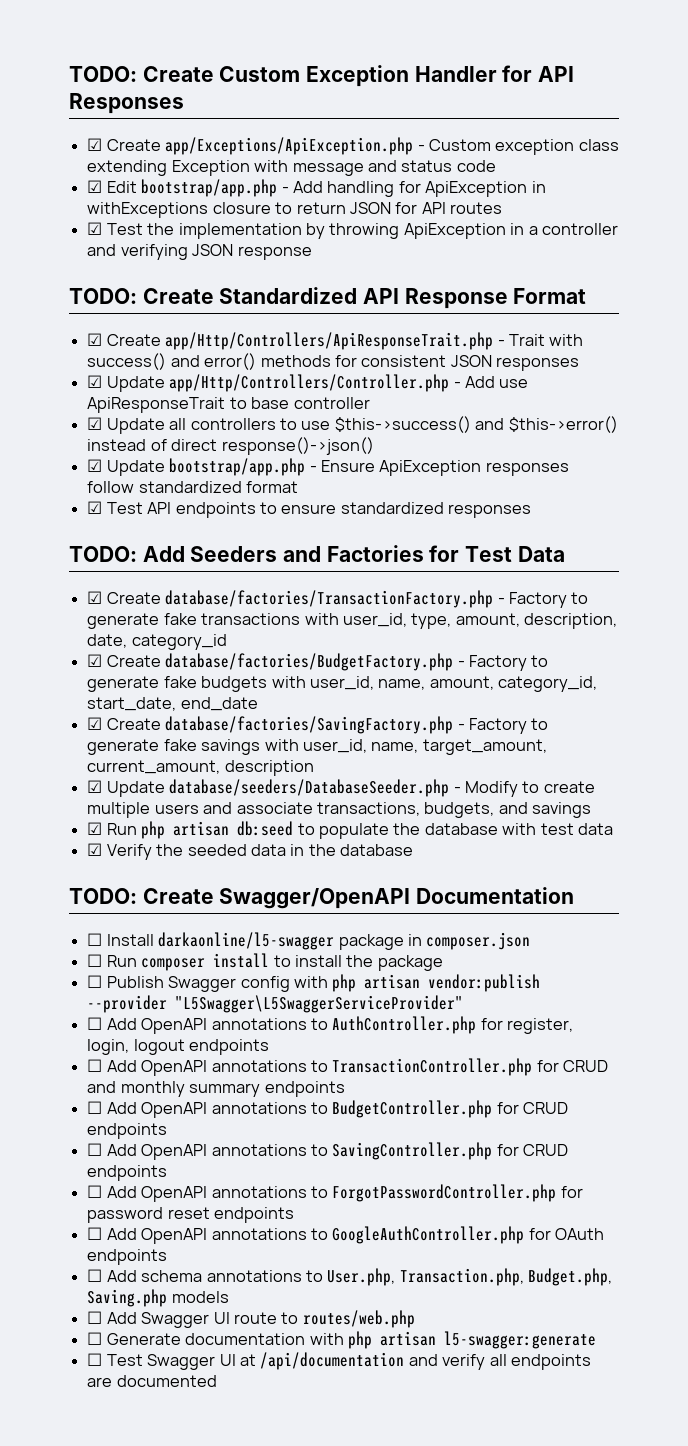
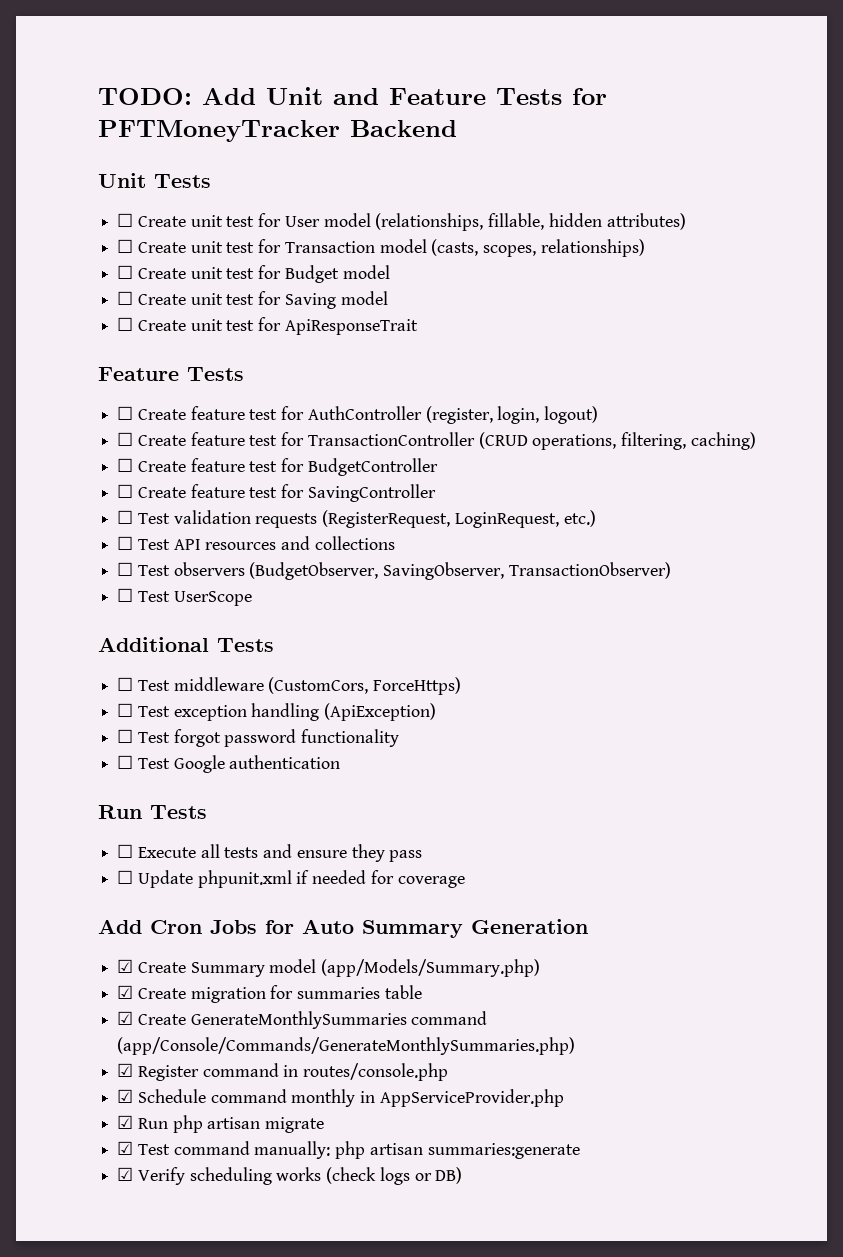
[69,65,575,87] [69,93,184,114] [87,137,619,155] [87,160,496,176] [87,179,546,197] [87,202,503,218] [87,222,619,239] [87,244,312,260] [69,287,587,309] [87,332,584,350] [87,353,580,371] [87,374,529,392] [87,397,370,413] [87,416,618,434] [87,437,374,455] [87,458,569,476] [87,481,299,493] [87,501,532,518] [69,545,565,562] [87,590,589,608] [87,613,618,629] [87,634,227,650] [87,653,549,671] [87,676,598,692] [87,697,258,711] [87,716,549,734] [87,739,547,755] [87,760,314,776] [87,779,595,797] [87,802,592,818] [87,821,614,839] [87,843,414,860] [69,887,575,909] [87,932,531,950] [87,953,443,971] [87,974,541,992] [87,995,464,1013] [87,1016,574,1034] [87,1039,270,1055] [87,1058,609,1076] [87,1081,345,1097] [87,1100,569,1118] [87,1123,168,1139] [87,1142,569,1160] [87,1165,168,1181] [87,1184,583,1202] [87,1207,295,1223] [87,1226,605,1244] [87,1249,168,1265] [87,1268,613,1286] [87,1289,229,1307] [87,1310,415,1328] [87,1331,596,1349] [87,1352,592,1370] [87,1375,217,1387] TODO: Create Custom Exception Handler for API Responses // ☑ Create app/Exceptions/ApiException.php - Custom exception class extending Exception with message and status code // ☑ Edit bootstrap/app.php - Add handling for ApiException in withExceptions closure to return JSON for API routes // ☑ Test the implementation by throwing ApiException in a controller and verifying JSON response // TODO: Create Standardized API Response Format // ☑ Create app/Http/Controllers/ApiResponseTrait.php - Trait with success() and error() methods for consistent JSON responses // ☑ Update app/Http/Controllers/Controller.php - Add use ApiResponseTrait to base controller // ☑ Update all controllers to use $this->success() and $this->error() instead of direct response()->json() // ☑ Update bootstrap/app.php - Ensure ApiException responses follow standardized format // ☑ Test API endpoints to ensure standardized responses // TODO: Add Seeders and Factories for Test Data // ☑ Create database/factories/TransactionFactory.php - Factory to generate fake transactions with user_id, type, amount, description, date, category_id // ☑ Create database/factories/BudgetFactory.php - Factory to generate fake budgets with user_id, name, amount, category_id, start_date, end_date // ☑ Create database/factories/SavingFactory.php - Factory to generate fake savings with user_id, name, target_amount, current_amount, description // ☑ Update database/seeders/DatabaseSeeder.php - Modify to create multiple users and associate transactions, budgets, and savings // ☑ Run php artisan db:seed to populate the database with test data // ☑ Verify the seeded data in the database // TODO: Create Swagger/OpenAPI Documentation // ☐ Install darkaonline/l5-swagger package in composer.json // ☐ Run composer install to install the package // ☐ Publish Swagger config with php artisan vendor:publish --provider "L5Swagger\L5SwaggerServiceProvider" // ☐ Add OpenAPI annotations to AuthController.php for register, login, logout endpoints // ☐ Add OpenAPI annotations to TransactionController.php for CRUD and monthly summary endpoints // ☐ Add OpenAPI annotations to BudgetController.php for CRUD endpoints // ☐ Add OpenAPI annotations to SavingController.php for CRUD endpoints // ☐ Add OpenAPI annotations to ForgotPasswordController.php for password reset endpoints // ☐ Add OpenAPI annotations to GoogleAuthController.php for OAuth endpoints // ☐ Add schema annotations to User.php, Transaction.php, Budget.php, Saving.php models // ☐ Add Swagger UI route to routes/web.php // ☐ Generate documentation with php artisan l5-swagger:generate // ☐ Test Swagger UI at /api/documentation and verify all endpoints are documented -> [98,87,607,105] [98,120,457,142] [98,173,211,188] [117,213,686,231] [117,239,645,257] [117,265,390,283] [117,291,388,309] [117,317,418,335] [98,367,244,381] [117,406,599,424] [117,432,756,450] [117,458,438,476] [117,484,436,502] [117,510,596,528] [117,536,395,550] [117,562,671,580] [117,588,252,606] [98,637,274,652] [117,677,462,695] [117,703,437,721] [117,729,400,747] [117,755,341,773] [98,805,207,819] [117,844,423,862] [117,870,465,888] [98,919,588,938] [117,959,541,977] [117,985,422,1003] [117,1011,488,1029] [117,1037,576,1055] [117,1063,449,1081] [117,1089,564,1107] [117,1115,325,1133] [117,1141,580,1159] [117,1167,463,1185] TODO: Add Unit and Feature Tests for PFTMoneyTracker Backend // Unit Tests // ☐ Create unit test for User model (relationships, fillable, hidden attributes) // ☐ Create unit test for Transaction model (casts, scopes, relationships) // ☐ Create unit test for Budget model // ☐ Create unit test for Saving model // ☐ Create unit test for ApiResponseTrait // Feature Tests // ☐ Create feature test for AuthController (register, login, logout) // ☐ Create feature test for TransactionController (CRUD operations, filtering, caching) // ☐ Create feature test for BudgetController // ☐ Create feature test for SavingController // ☐ Test validation requests (RegisterRequest, LoginRequest, etc.) // ☐ Test API resources and collections // ☐ Test observers (BudgetObserver, SavingObserver, TransactionObserver) // ☐ Test UserScope // Additional Tests // ☐ Test middleware (CustomCors, ForceHttps) // ☐ Test exception handling (ApiException) // ☐ Test forgot password functionality // ☐ Test Google authentication // Run Tests // ☐ Execute all tests and ensure they pass // ☐ Update phpunit.xml if needed for coverage // Add Cron Jobs for Auto Summary Generation // ☑ Create Summary model (app/Models/Summary.php) // ☑ Create migration for summaries table // ☑ Create GenerateMonthlySummaries command (app/Console/Commands/GenerateMonthlySummaries.php) // ☑ Register command in routes/console.php // ☑ Schedule command monthly in AppServiceProvider.php // ☑ Run php artisan migrate // ☑ Test command manually: php artisan summaries:generate // ☑ Verify scheduling works (check logs or DB)

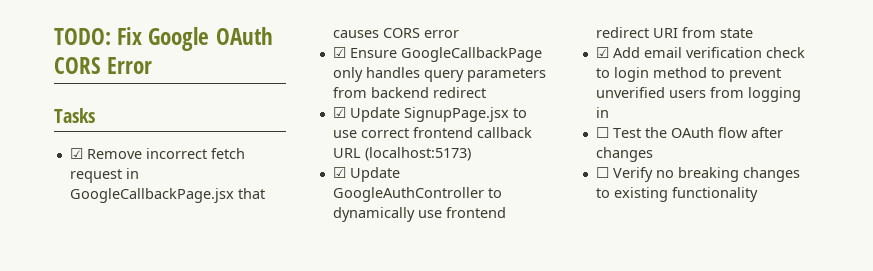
[202,87,607,105] [98,120,457,142] [98,173,211,188] [117,213,686,231] [117,239,645,257] [117,265,390,283] [117,291,388,309] [117,317,418,335] [98,367,244,381] [117,406,599,424] [117,432,756,450] [117,458,438,476] [117,484,436,502] [117,510,596,528] [117,536,395,550] [117,562,671,580] [117,588,252,606] [98,637,274,652] [117,677,462,695] [117,703,437,721] [117,729,400,747] [117,755,341,773] [98,805,207,819] [117,844,423,862] [117,870,465,888] [98,919,588,938] [117,959,541,977] [117,985,422,1003] [117,1011,488,1029] [117,1037,576,1055] [117,1063,449,1081] [117,1089,564,1107] [117,1115,325,1133] [117,1141,580,1159] [117,1167,463,1185] Add Unit and Feature Tests for PFTMoneyTracker Backend // Unit Tests // ☐ Create unit test for User model (relationships, fillable, hidden attributes) // ☐ Create unit test for Transaction model (casts, scopes, relationships) // ☐ Create unit test for Budget model // ☐ Create unit test for Saving model // ☐ Create unit test for ApiResponseTrait // Feature Tests // ☐ Create feature test for AuthController (register, login, logout) // ☐ Create feature test for TransactionController (CRUD operations, filtering, caching) // ☐ Create feature test for BudgetController // ☐ Create feature test for SavingController // ☐ Test validation requests (RegisterRequest, LoginRequest, etc.) // ☐ Test API resources and collections // ☐ Test observers (BudgetObserver, SavingObserver, TransactionObserver) // ☐ Test UserScope // Additional Tests // ☐ Test middleware (CustomCors, ForceHttps) // ☐ Test exception handling (ApiException) // ☐ Test forgot password functionality // ☐ Test Google authentication // Run Tests // ☐ Execute all tests and ensure they pass // ☐ Update phpunit.xml if needed for coverage // Add Cron Jobs for Auto Summary Generation // ☑ Create Summary model (app/Models/Summary.php) // ☑ Create migration for summaries table // ☑ Create GenerateMonthlySummaries command (app/Console/Commands/GenerateMonthlySummaries.php) // ☑ Register command in routes/console.php // ☑ Schedule command monthly in AppServiceProvider.php // ☑ Run php artisan migrate // ☑ Test command manually: php artisan summaries:generate // ☑ Verify scheduling works (check logs or DB) -> [117,27,273,51] [54,57,153,74] [54,108,95,123] [69,148,245,159] [69,168,139,183] [69,188,265,203] [332,28,459,38] [332,47,542,62] [332,67,546,82] [332,87,486,98] [332,107,527,122] [332,127,532,138] [332,147,471,161] [332,167,400,182] [332,187,502,202] [332,207,506,222] [595,27,753,38] [595,47,805,58] [595,67,781,82] [595,87,801,102] [595,107,609,118] [595,127,783,138] [595,147,653,162] [595,167,800,182] [595,187,758,202] Fix Google OAuth CORS Error // Tasks // ☑ Remove incorrect fetch request in GoogleCallbackPage.jsx that causes CORS error // ☑ Ensure GoogleCallbackPage only handles query parameters from backend redirect // ☑ Update SignupPage.jsx to use correct frontend callback URL (localhost:5173) // ☑ Update GoogleAuthController to dynamically use frontend redirect URI from state // ☑ Add email verification check to login method to prevent unverified users from logging in // ☐ Test the OAuth flow after changes // ☐ Verify no breaking changes to existing functionality

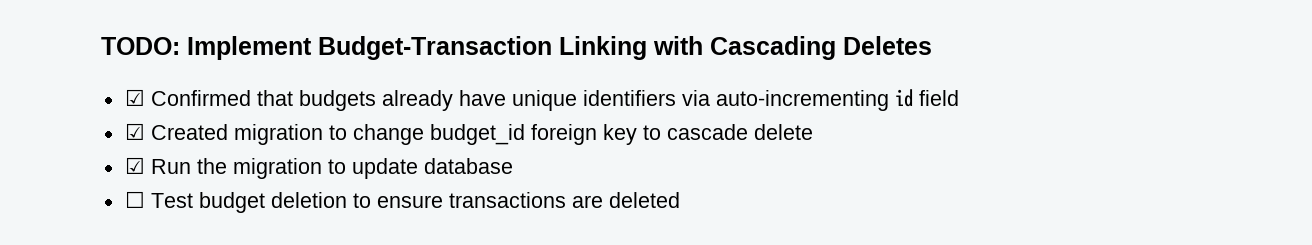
[117,27,273,51] [54,57,153,74] [54,108,95,123] [69,148,245,159] [69,168,139,183] [69,188,265,203] [332,28,459,38] [332,47,542,62] [332,67,546,82] [332,87,486,98] [332,107,527,122] [332,127,532,138] [332,147,471,161] [332,167,400,182] [332,187,502,202] [332,207,506,222] [595,27,753,38] [595,47,805,58] [595,67,781,82] [595,87,801,102] [595,107,609,118] [595,127,783,138] [595,147,653,162] [595,167,800,182] [595,187,758,202] Fix Google OAuth CORS Error // Tasks // ☑ Remove incorrect fetch request in GoogleCallbackPage.jsx that causes CORS error // ☑ Ensure GoogleCallbackPage only handles query parameters from backend redirect // ☑ Update SignupPage.jsx to use correct frontend callback URL (localhost:5173) // ☑ Update GoogleAuthController to dynamically use frontend redirect URI from state // ☑ Add email verification check to login method to prevent unverified users from logging in // ☐ Test the OAuth flow after changes // ☐ Verify no breaking changes to existing functionality -> [187,36,932,60] [124,89,959,111] [124,123,813,145] [124,157,513,179] [124,191,680,213] Implement Budget-Transaction Linking with Cascading Deletes // ☑ Confirmed that budgets already have unique identifiers via auto-incrementing id field // ☑ Created migration to change budget_id foreign key to cascade delete // ☑ Run the migration to update database // ☐ Test budget deletion to ensure transactions are deleted

